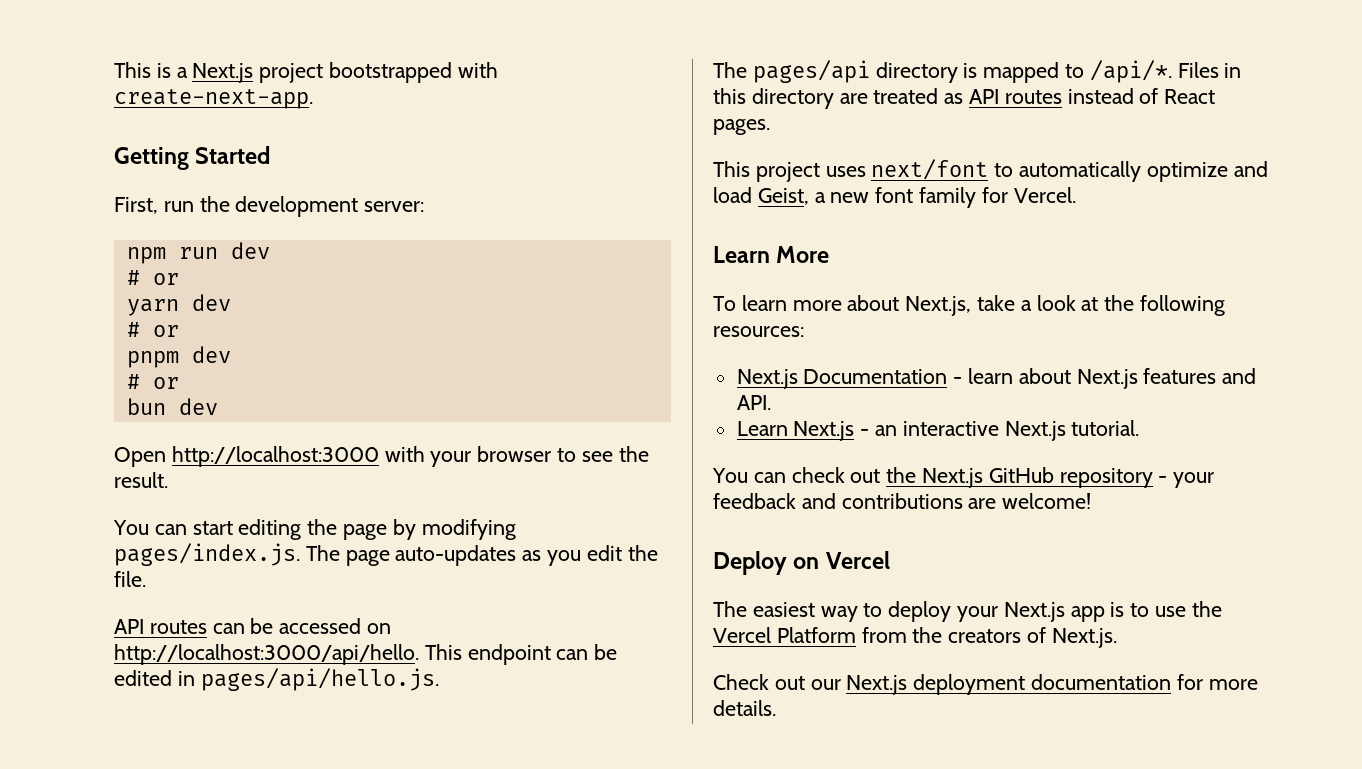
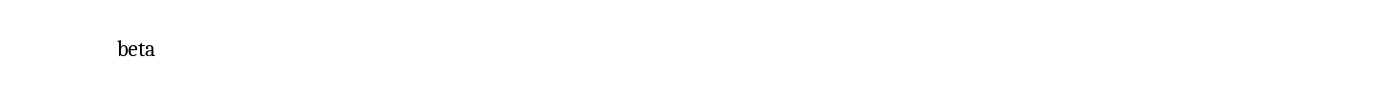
[114,62,498,83] [114,89,313,109] [114,146,271,170] [114,196,425,217] [126,242,270,264] [126,270,179,285] [126,294,231,316] [126,322,179,337] [126,346,231,368] [126,374,179,389] [126,398,218,415] [114,446,649,467] [114,472,168,488] [113,519,516,540] [114,543,658,566] [114,571,146,587] [114,618,392,634] [114,644,618,665] [114,668,439,691] [713,60,1242,83] [713,88,1216,109] [713,119,770,135] [713,159,1268,182] [713,187,1076,208] [713,246,830,263] [713,295,1226,316] [713,326,804,337] [736,368,1257,389] [736,395,771,410] [736,420,1140,441] [712,467,1215,488] [713,493,1092,509] [713,551,890,575] [713,601,1222,622] [713,627,1117,648] [713,674,1258,695] [713,700,776,716] This is a Next.js project bootstrapped with create-next-app. // Getting Started // First, run the development server: // npm run dev // # or // yarn dev // # or // pnpm dev // # or // bun dev // Open http://localhost:3000 with your browser to see the result. // You can start editing the page by modifying pages/index.js. The page auto-updates as you edit the file. // API routes can be accessed on http://localhost:3000/api/hello. This endpoint can be edited in pages/api/hello.js. // The pages/api directory is mapped to /api/*. Files in this directory are treated as API routes instead of React pages. // This project uses next/font to automatically optimize and load Geist, a new font family for Vercel. // Learn More // To learn more about Next.js, take a look at the following resources: // Next.js Documentation - learn about Next.js features and API. // Learn Next.js - an interactive Next.js tutorial. // You can check out the Next.js GitHub repository - your feedback and contributions are welcome! // Deploy on Vercel // The easiest way to deploy your Next.js app is to use the Vercel Platform from the creators of Next.js. // Check out our Next.js deployment documentation for more details. -> [116,40,156,57] beta

